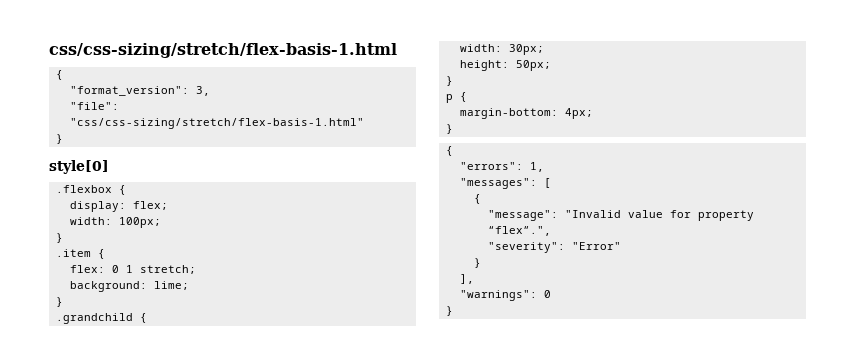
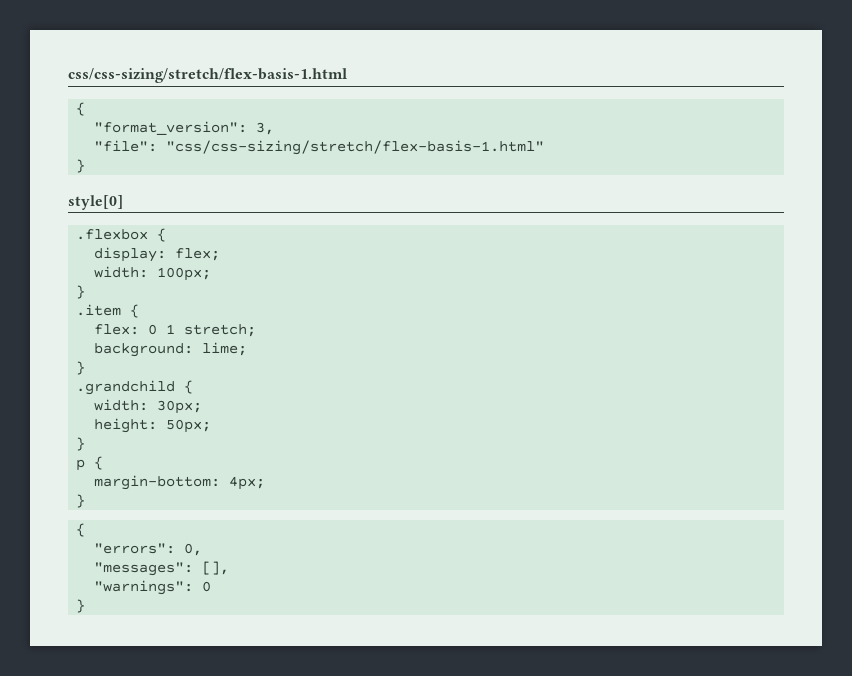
[529,162,544,172] 1, -> [184,543,203,556] 0,
[543,178,551,188] [473,194,481,204] [487,210,754,221] [487,226,551,236] [487,242,621,253] [473,258,481,268] [459,274,474,284] [ // { // "message": "Invalid value for property “flex”.", // "severity": "Error" // } // ], -> [202,561,230,575] [],

